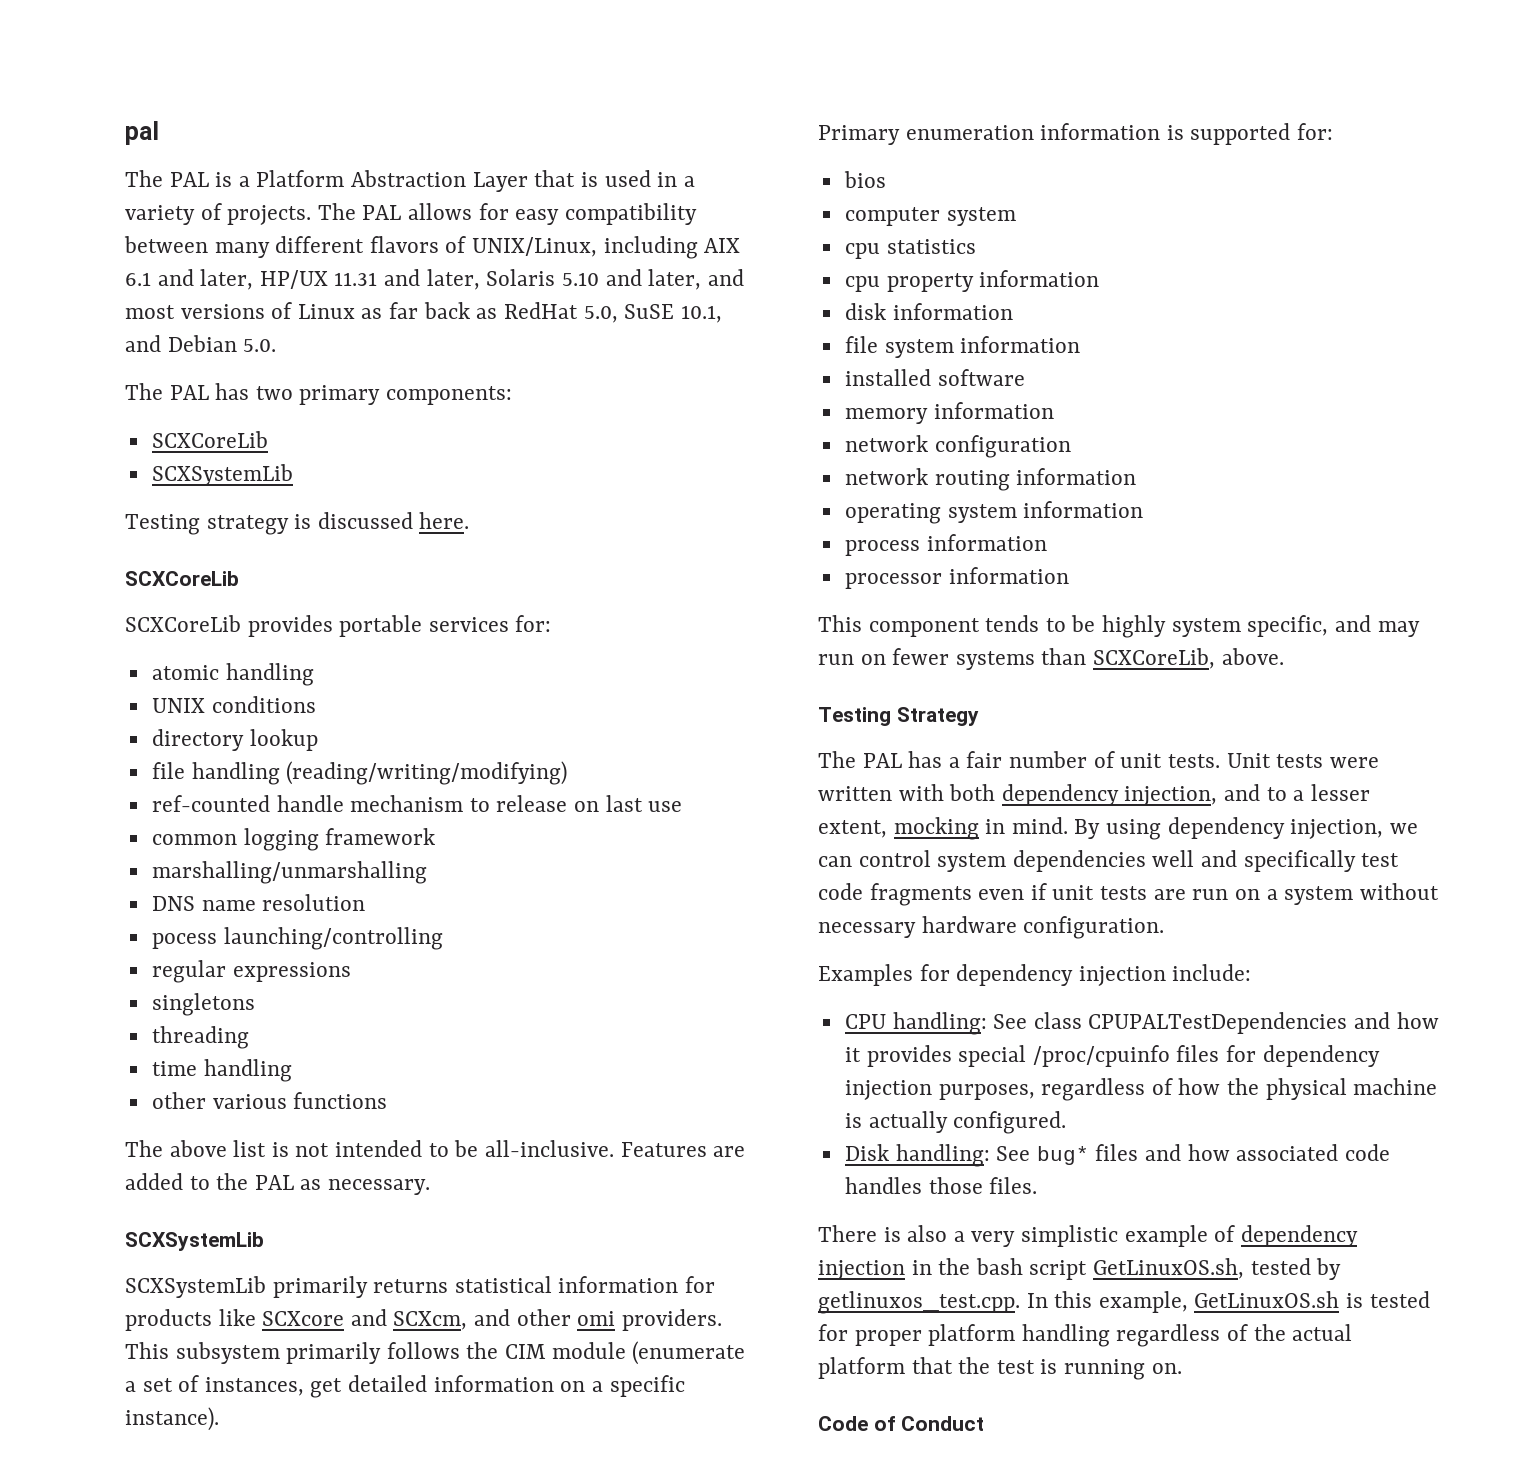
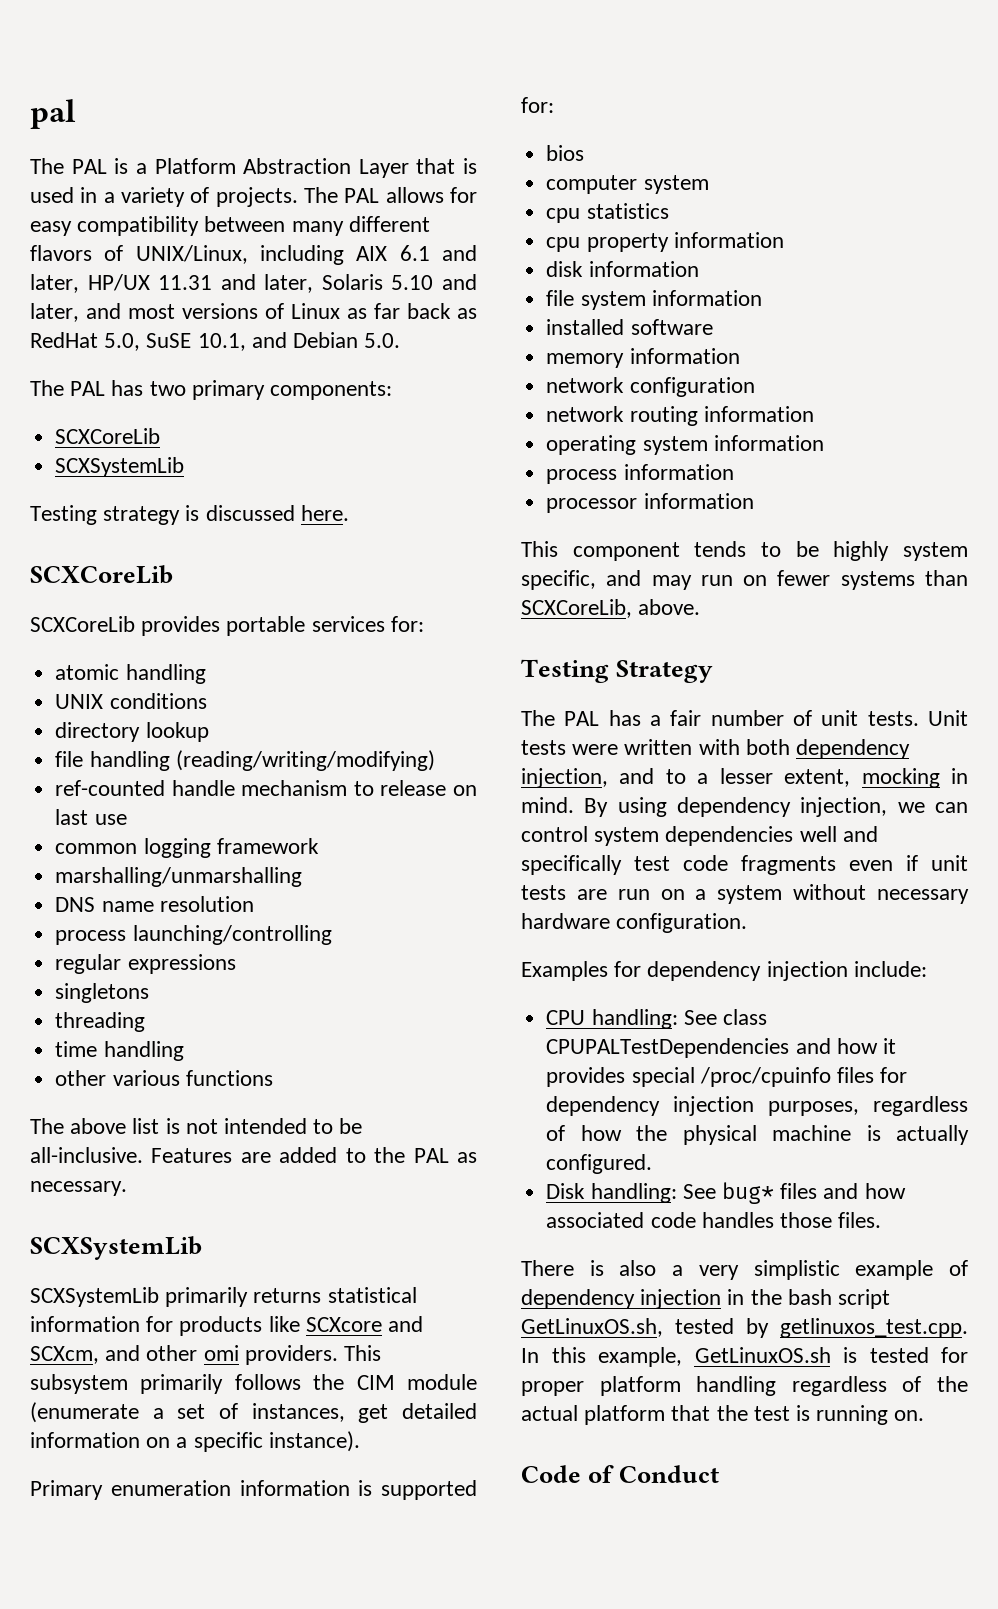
[151,933,217,949] pocess -> [55,930,127,945] process

